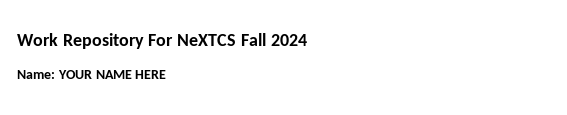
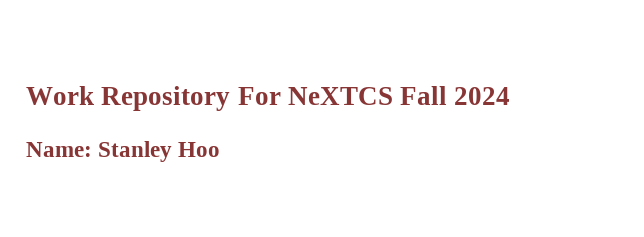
[57,70,167,79] YOUR NAME HERE -> [98,141,221,162] Stanley Hoo

